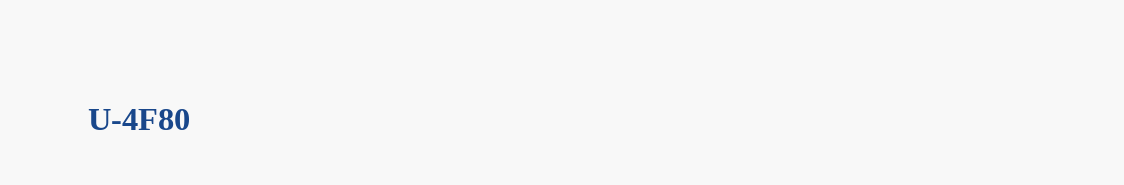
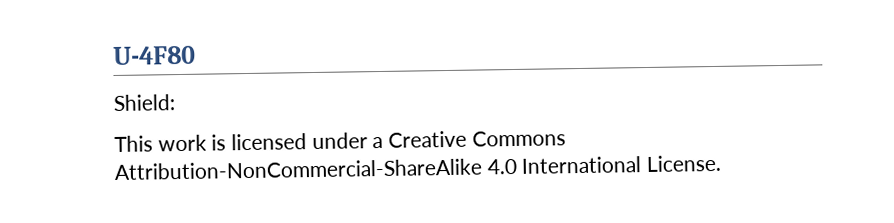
(190, 119) none -> [113,94,175,111] [114,130,566,152] [114,154,722,180] // Shield: // This work is licensed under a Creative Commons Attribution-NonCommercial-ShareAlike 4.0 International License.

